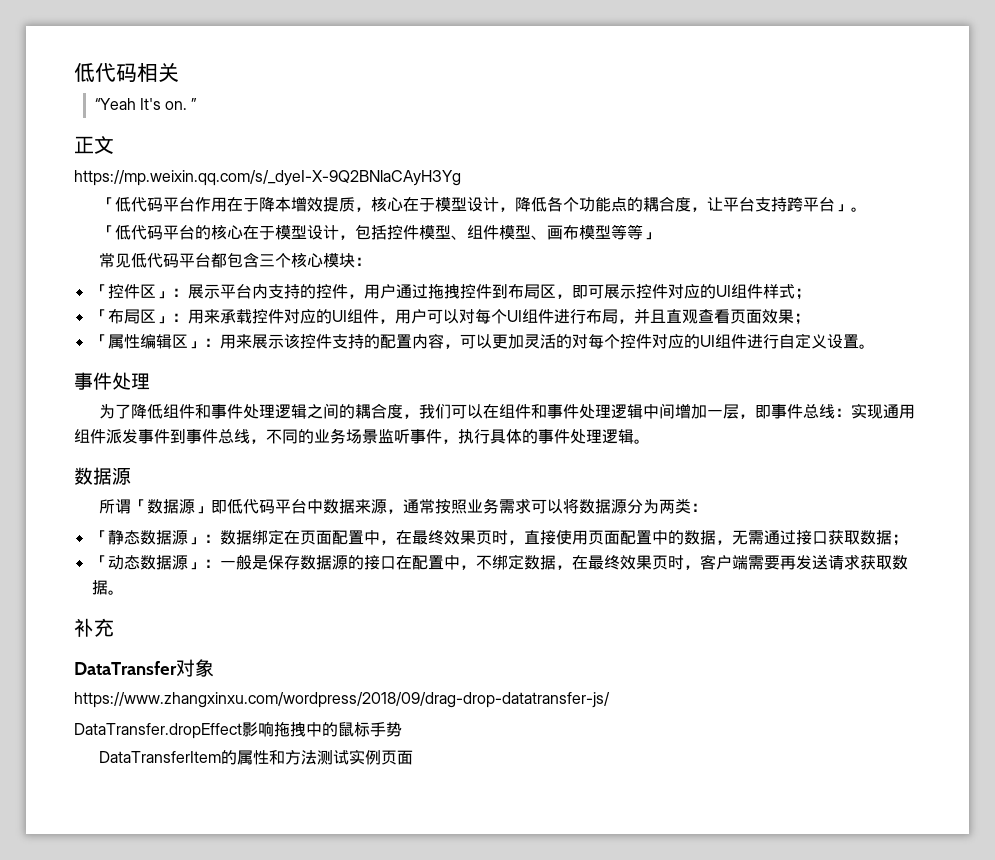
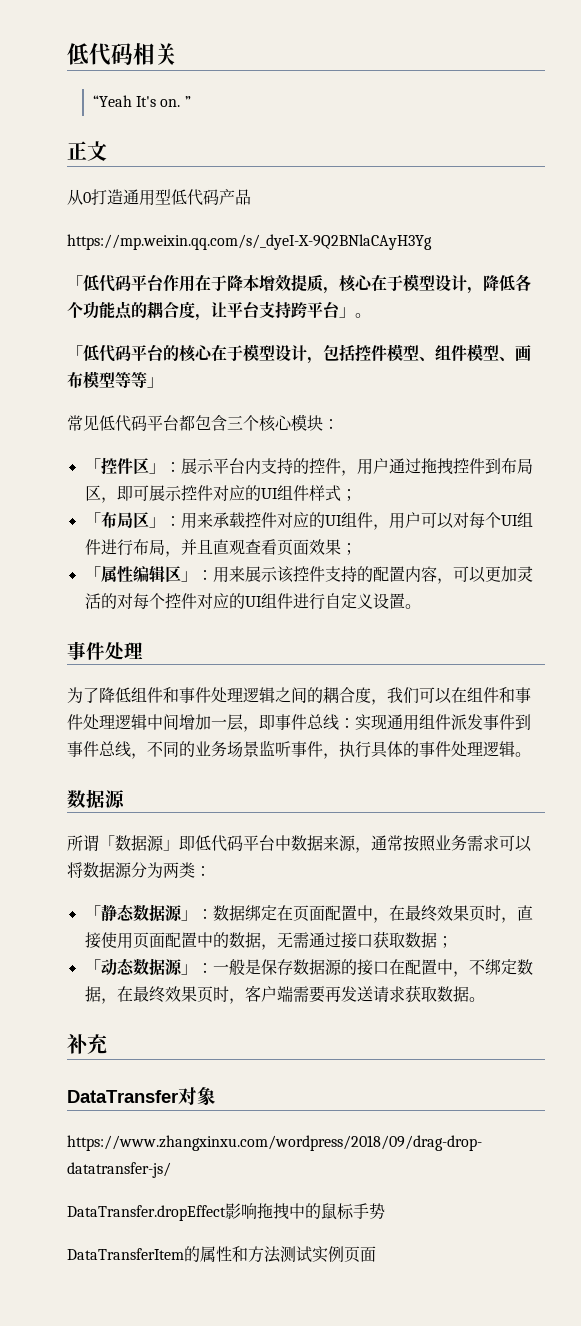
(114, 144) none -> [67,189,251,206] // 从0打造通用型低代码产品

